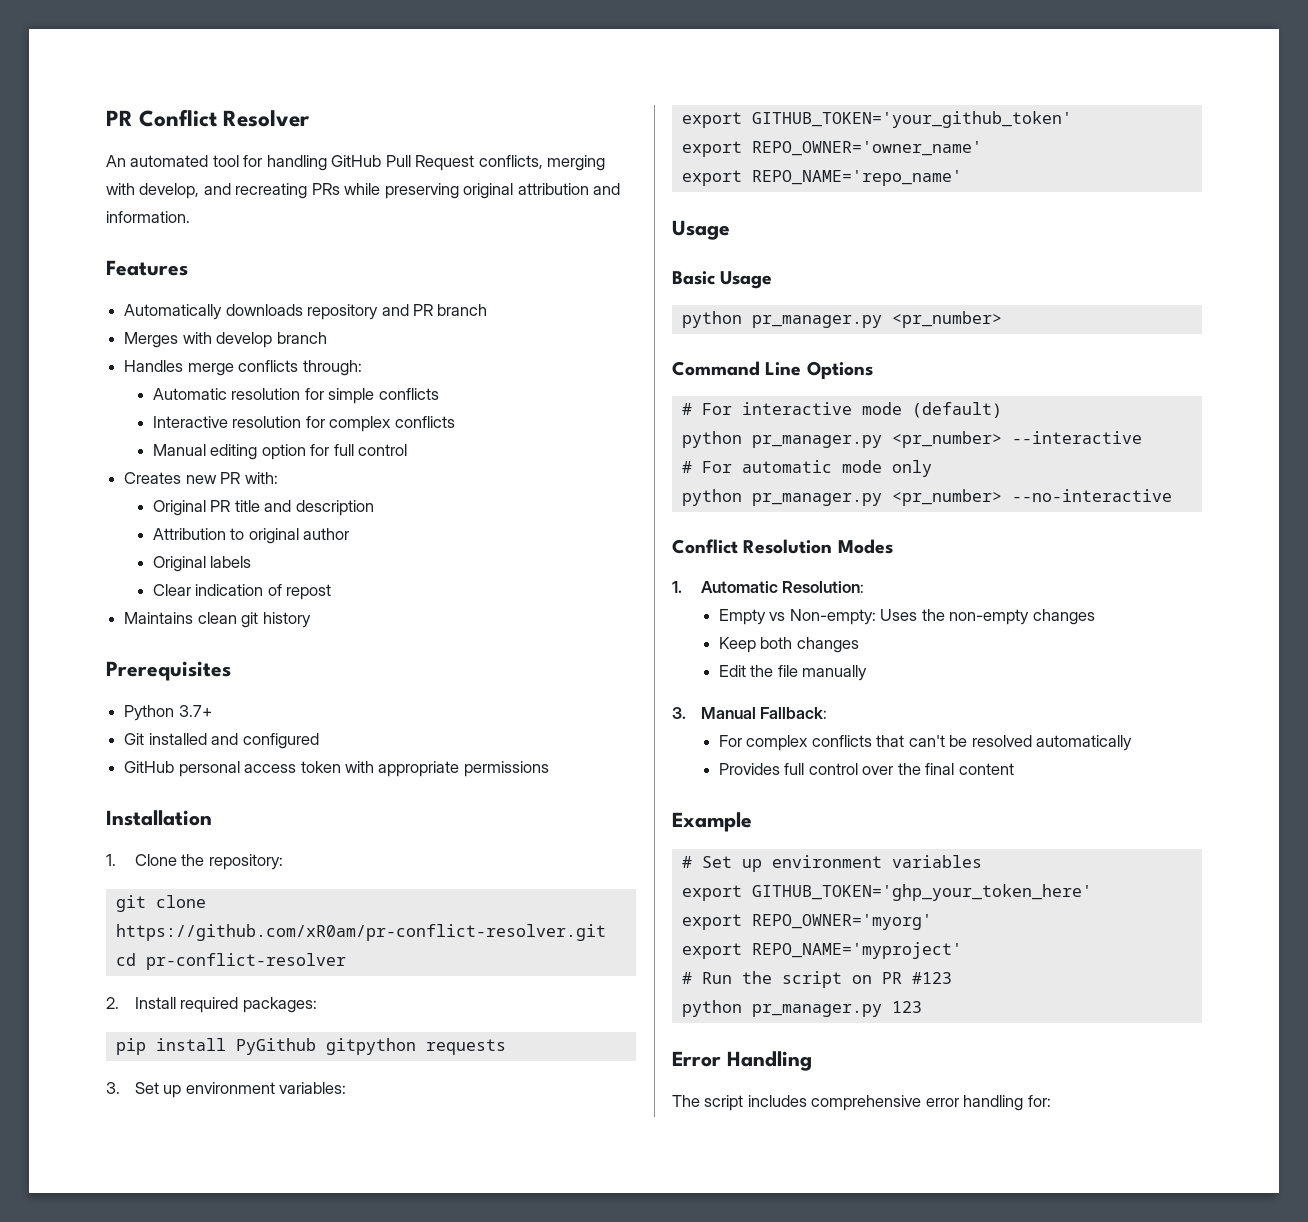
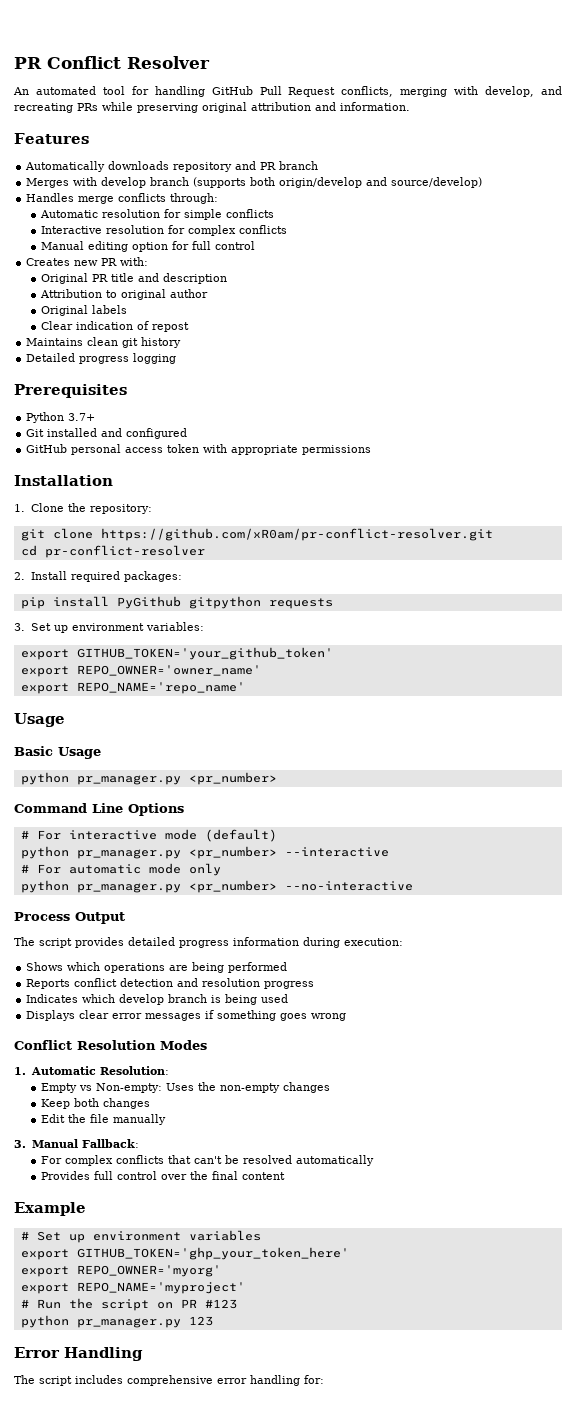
(327, 338) none -> [193,177,483,188] (supports both origin/develop and source/develop)
(311, 620) none -> [26,353,177,364] // Detailed progress logging
(1172, 495) none -> [14,912,125,924] [14,937,403,948] [26,962,288,973] [26,978,315,989] [26,994,289,1005] [26,1010,347,1021] // Process Output // The script provides detailed progress information during execution: // Shows which operations are being performed // Reports conflict detection and resolution progress // Indicates which develop branch is being used // Displays clear error messages if something goes wrong

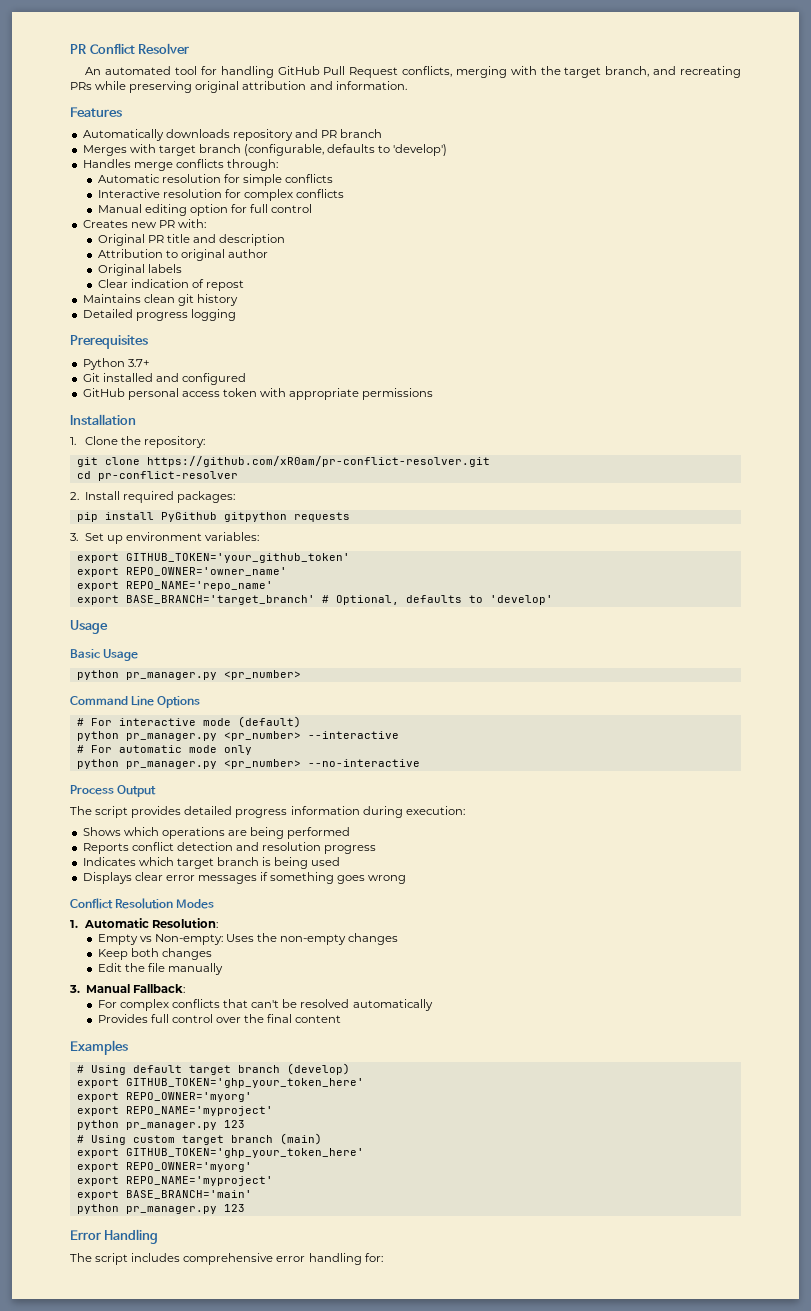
[485,86,535,97] develop, -> [540,66,650,78] the target branch,
[101,177,483,188] develop branch (supports both origin/develop and source/develop) -> [158,144,448,156] target branch (configurable, defaults to 'develop')
(245, 688) none -> [76,595,553,605] // export BASE_BRANCH='target_branch' # Optional, defaults to 'develop'
[119,994,165,1005] develop -> [176,858,214,869] target
[14,1202,86,1216] [20,1230,261,1243] [20,1247,349,1260] [20,1265,221,1277] [20,1282,245,1294] [20,1298,237,1311] Example // # Set up environment variables // export GITHUB_TOKEN='ghp_your_token_here' // export REPO_OWNER='myorg' // export REPO_NAME='myproject' // # Run the script on PR #123 -> [70,1040,128,1055] [76,1063,350,1075] [76,1078,364,1088] [76,1092,252,1102] [76,1106,273,1116] [76,1120,245,1130] [76,1133,322,1145] [76,1148,364,1158] [76,1162,252,1172] [76,1176,273,1186] [76,1190,252,1200] Examples // # Using default target branch (develop) // export GITHUB_TOKEN='ghp_your_token_here' // export REPO_OWNER='myorg' // export REPO_NAME='myproject' // python pr_manager.py 123 // # Using custom target branch (main) // export GITHUB_TOKEN='ghp_your_token_here' // export REPO_OWNER='myorg' // export REPO_NAME='myproject' // export BASE_BRANCH='main'

